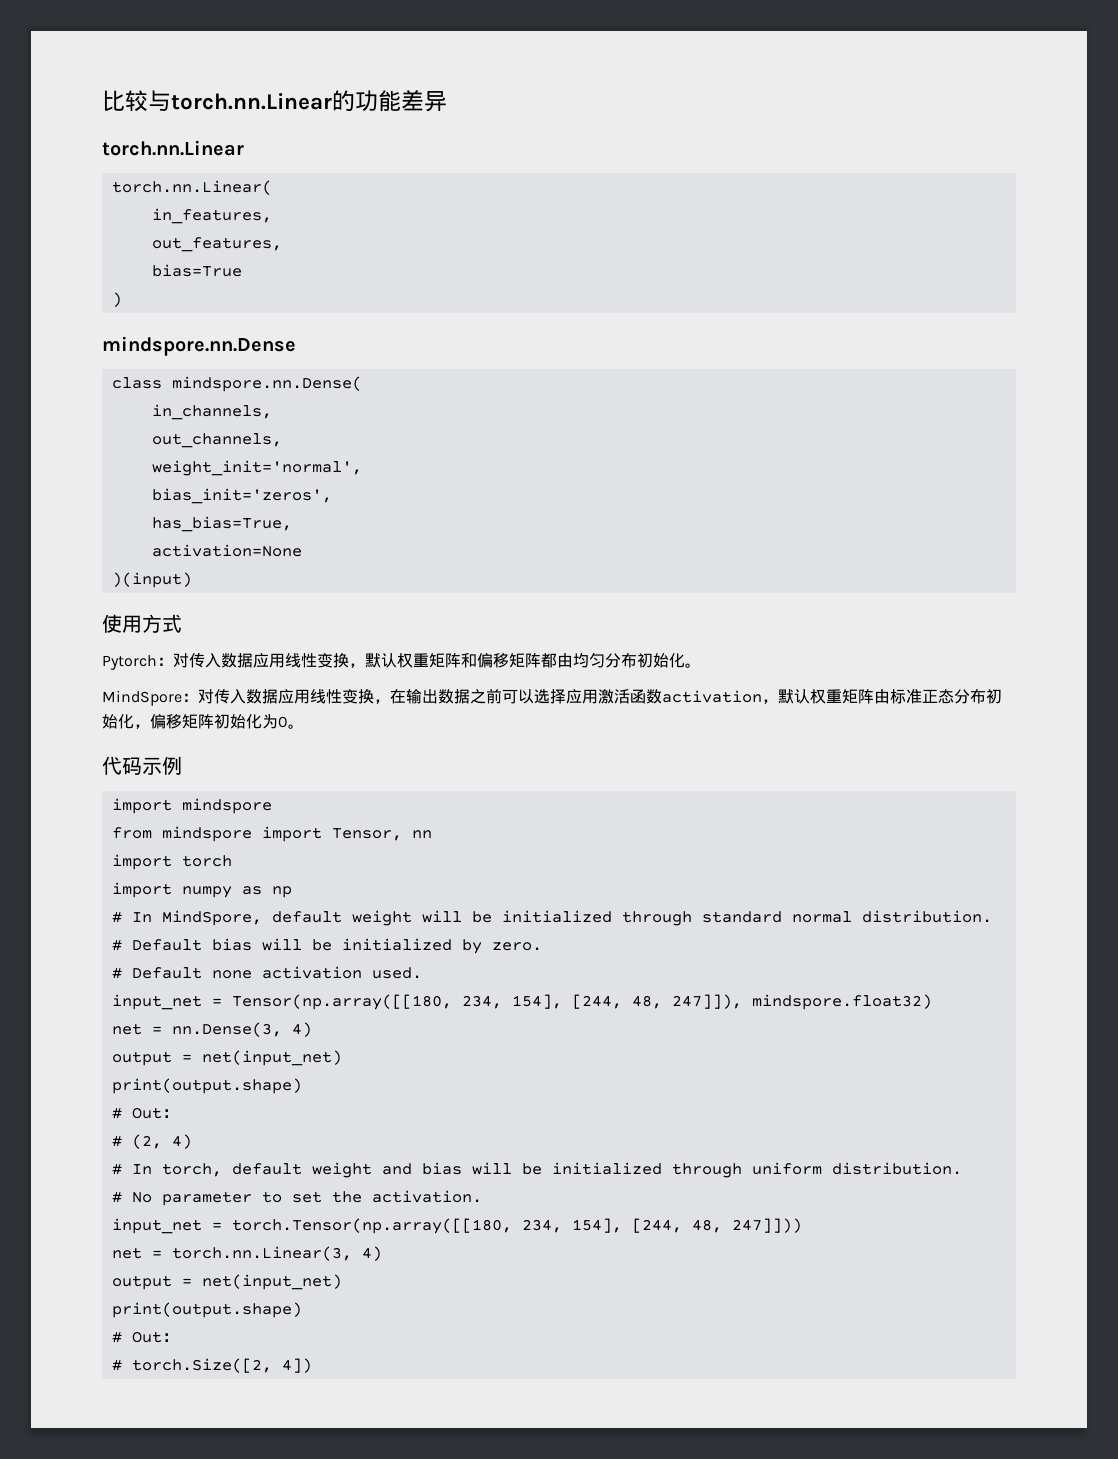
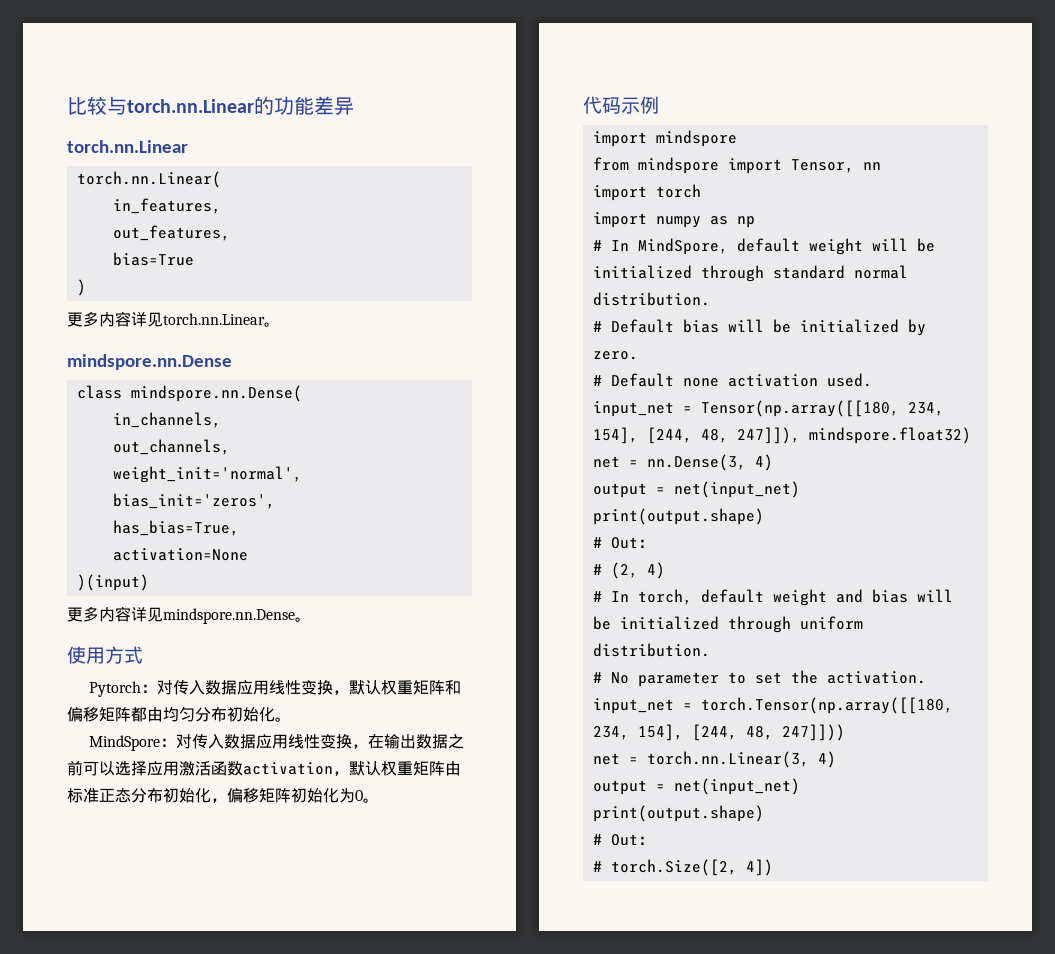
(122, 299) none -> [67,311,280,327] // 更多内容详见torch.nn.Linear。
(192, 580) none -> [67,606,311,624] // 更多内容详见mindspore.nn.Dense。

